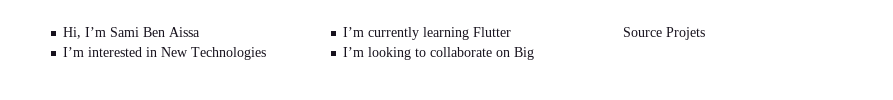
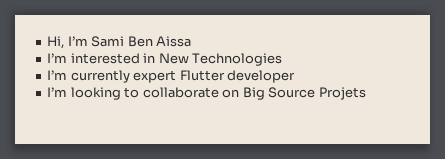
[423,27,470,40] learning -> [133,70,177,83] expert
(512, 32) none -> [227,70,296,83] developer

